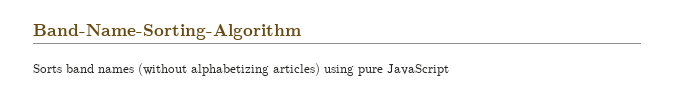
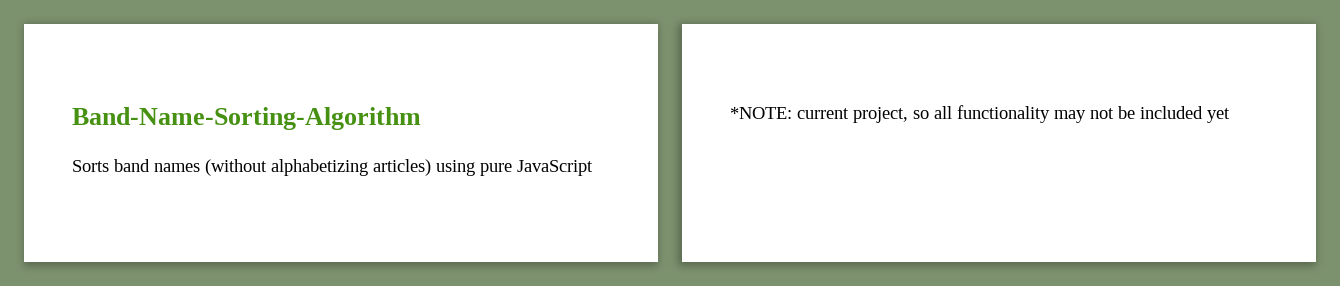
(449, 70) none -> [730,105,1230,123] *NOTE: current project, so all functionality may not be included yet

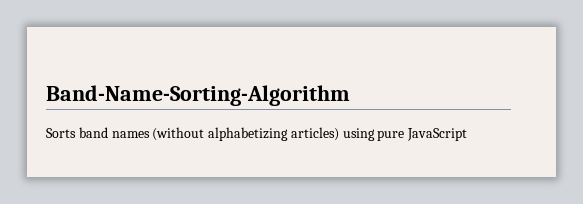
[730,105,1230,123] *NOTE: current project, so all functionality may not be included yet -> (468, 134) none

